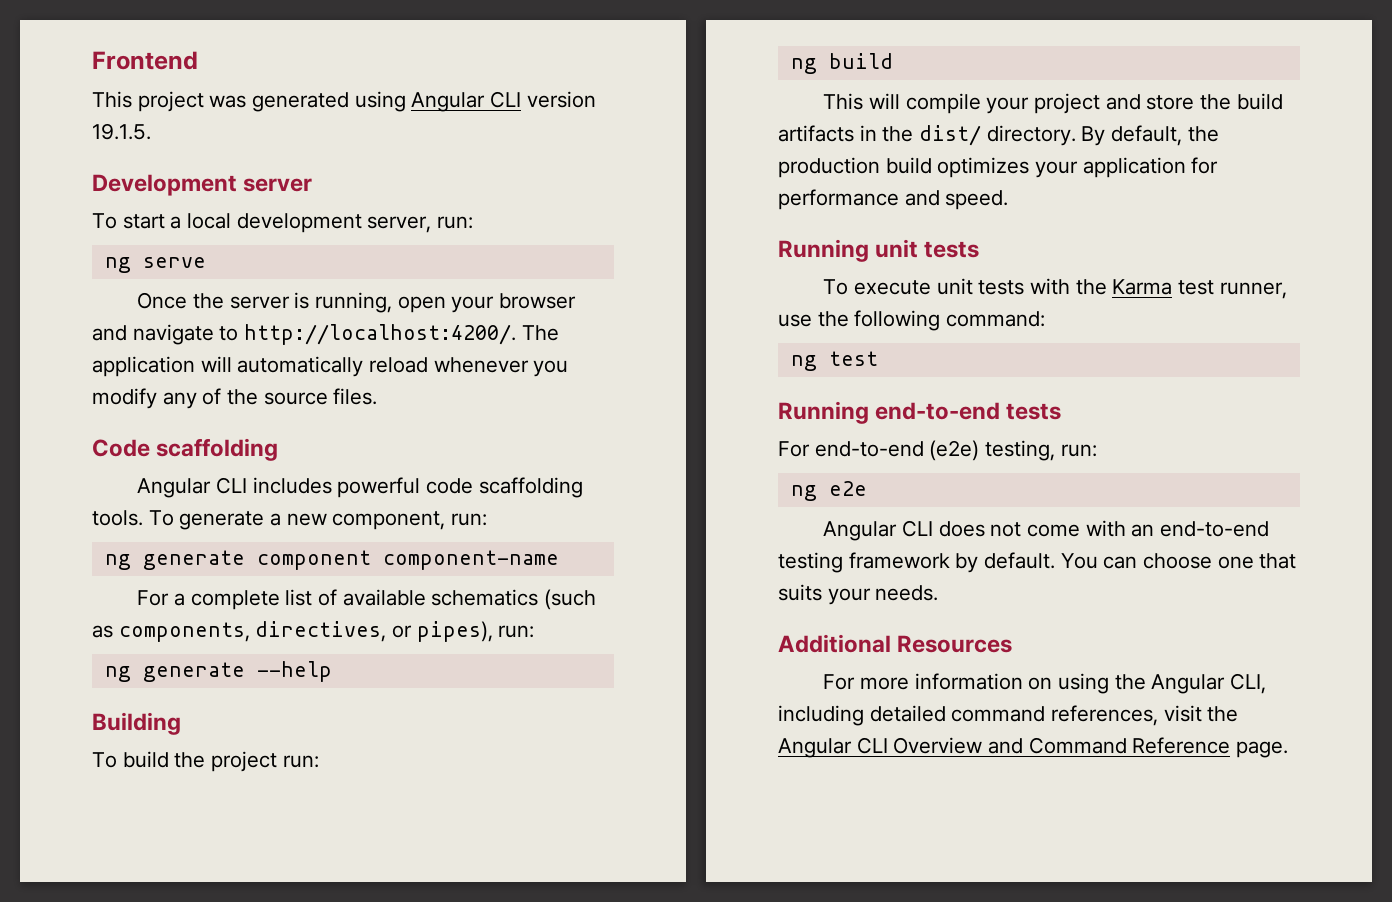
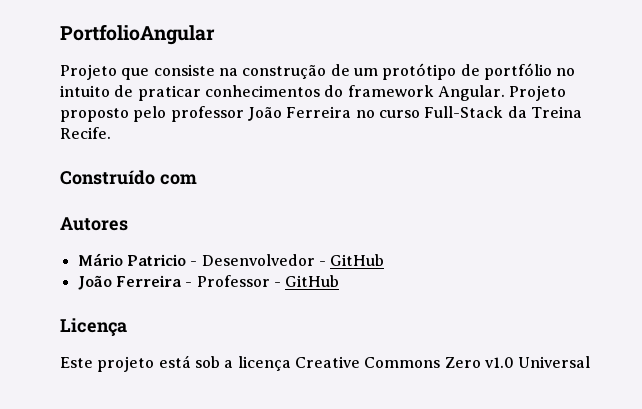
[92,51,198,70] [92,91,596,112] [92,123,151,140] [92,174,313,196] [92,213,474,233] [104,257,206,273] [137,292,577,313] [92,324,559,345] [92,356,569,377] [92,388,378,409] [92,438,279,461] [137,477,583,498] [92,510,488,530] [104,550,559,570] [137,589,597,610] [92,621,535,642] [104,661,332,682] [92,712,181,735] [92,751,319,772] [790,53,893,74] [823,93,1283,114] [778,125,1219,146] [778,157,1219,178] [778,189,1009,210] [778,239,980,262] [823,278,1287,299] [778,310,1046,331] [790,351,878,371] [778,401,1062,424] [778,440,1097,461] [790,481,867,501] [823,520,1270,541] [778,552,1297,573] [778,584,939,605] [778,634,1013,653] [823,673,1267,694] [778,705,1239,726] [778,737,1289,758] Frontend // This project was generated using Angular CLI version 19.1.5. // Development server // To start a local development server, run: // ng serve // Once the server is running, open your browser and navigate to http://localhost:4200/. The application will automatically reload whenever you modify any of the source files. // Code scaffolding // Angular CLI includes powerful code scaffolding tools. To generate a new component, run: // ng generate component component-name // For a complete list of available schematics (such as components, directives, or pipes), run: // ng generate --help // Building // To build the project run: // ng build // This will compile your project and store the build artifacts in the dist/ directory. By default, the production build optimizes your application for performance and speed. // Running unit tests // To execute unit tests with the Karma test runner, use the following command: // ng test // Running end-to-end tests // For end-to-end (e2e) testing, run: // ng e2e // Angular CLI does not come with an end-to-end testing framework by default. You can choose one that suits your needs. // Additional Resources // For more information on using the Angular CLI, including detailed command references, visit the Angular CLI Overview and Command Reference page. -> [60,24,215,45] [60,63,576,80] [60,85,567,101] [60,106,582,122] [60,127,111,139] [60,170,197,185] [60,217,128,231] [77,253,385,266] [77,275,340,290] [60,318,127,337] [60,355,591,372] PortfolioAngular // Projeto que consiste na construção de um protótipo de portfólio no intuito de praticar conhecimentos do framework Angular. Projeto proposto pelo professor João Ferreira no curso Full-Stack da Treina Recife. // Construído com // Autores // Mário Patricio - Desenvolvedor - GitHub // João Ferreira - Professor - GitHub // Licença // Este projeto está sob a licença Creative Commons Zero v1.0 Universal

